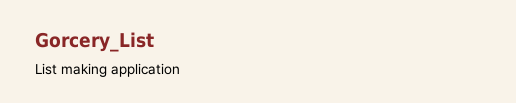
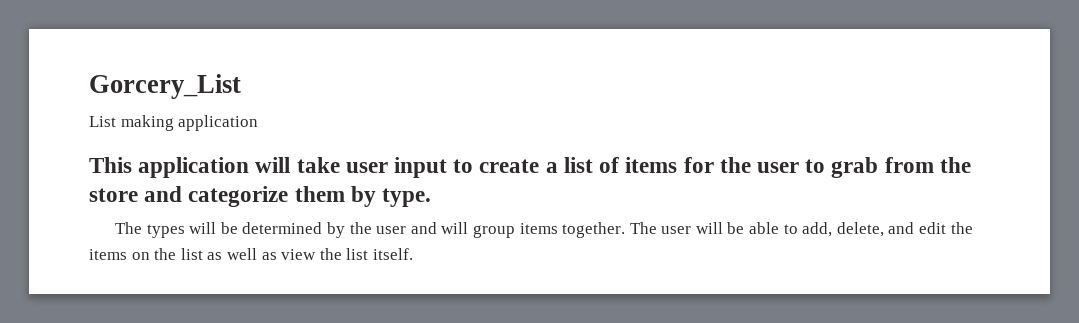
(180, 70) none -> [89,157,971,178] [89,186,432,207] [115,222,973,238] [89,248,413,260] // This application will take user input to create a list of items for the user to grab from the store and categorize them by type. // The types will be determined by the user and will group items together. The user will be able to add, delete, and edit the items on the list as well as view the list itself.

